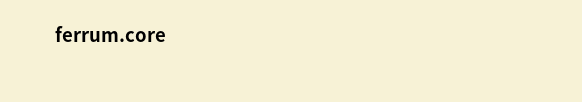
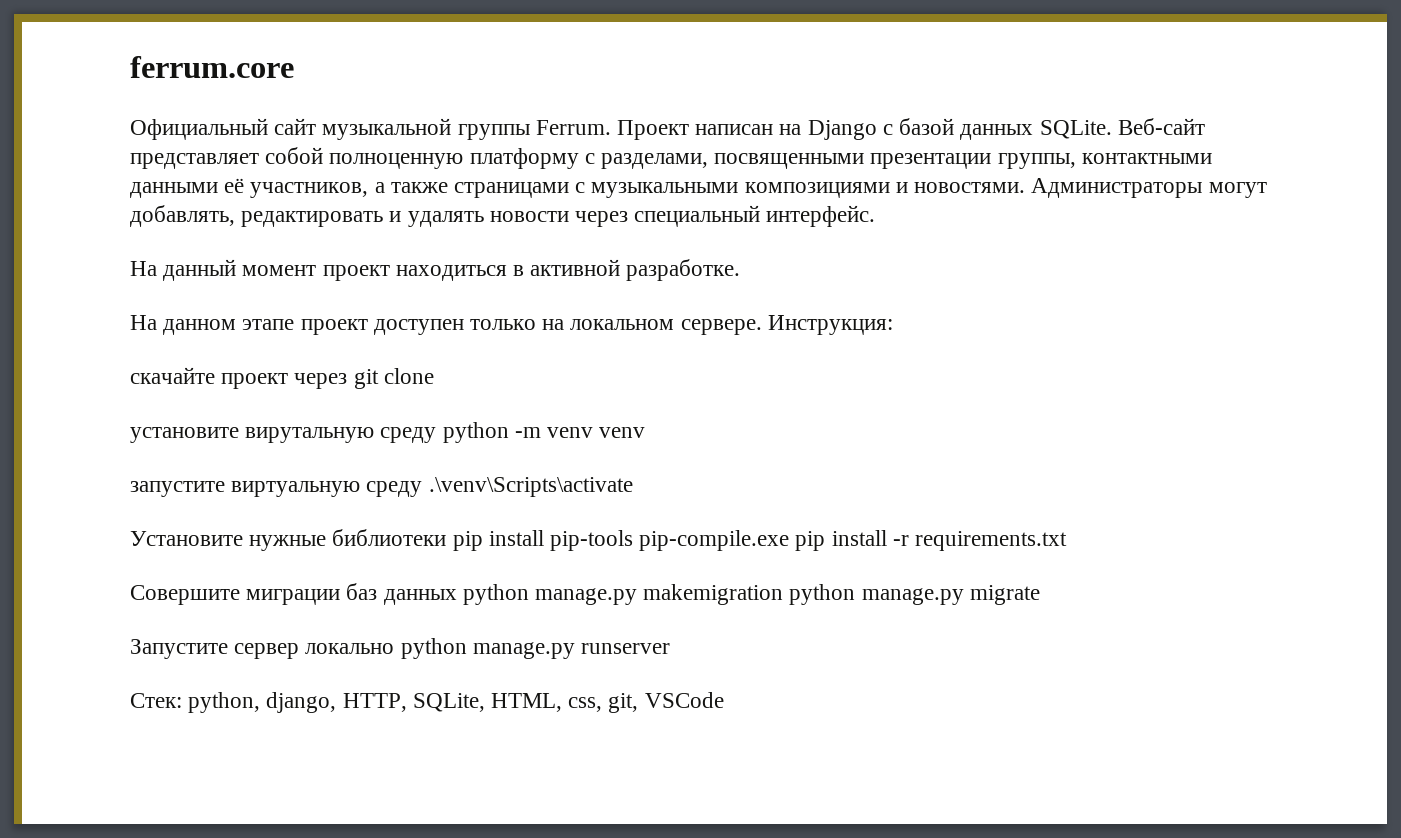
(166, 34) none -> [130,118,1205,140] [130,147,1212,169] [130,178,1267,198] [130,205,876,227] [130,259,741,281] [130,315,893,335] [130,367,434,389] [130,422,646,443] [130,477,633,497] [130,529,1068,551] [130,583,1040,605] [130,638,671,659] [130,692,724,713] // Официальный сайт музыкальной группы Ferrum. Проект написан на Django с базой данных SQLite. Веб-сайт представляет собой полноценную платформу с разделами, посвященными презентации группы, контактными данными её участников, а также страницами с музыкальными композициями и новостями. Администраторы могут добавлять, редактировать и удалять новости через специальный интерфейс. // На данный момент проект находиться в активной разработке. // На данном этапе проект доступен только на локальном сервере. Инструкция: // скачайте проект через git clone // установите вирутальную среду python -m venv venv // запустите виртуальную среду .\venv\Scripts\activate // Установите нужные библиотеки pip install pip-tools pip-compile.exe pip install -r requirements.txt // Совершите миграции баз данных python manage.py makemigration python manage.py migrate // Запустите сервер локально python manage.py runserver // Стек: python, django, HTTP, SQLite, HTML, css, git, VSCode

